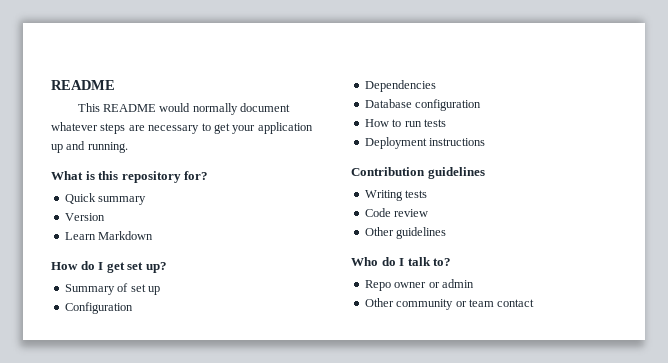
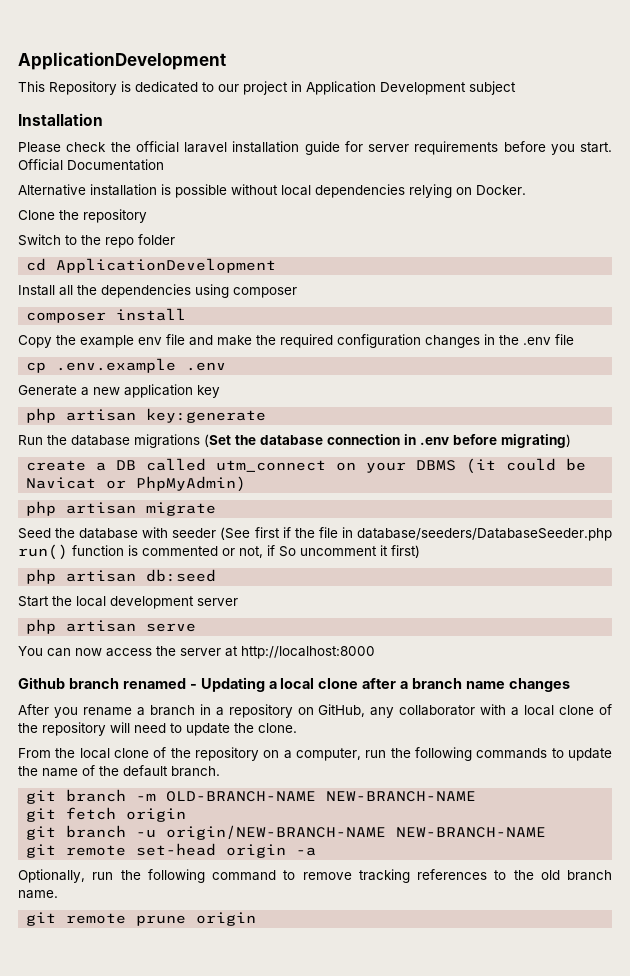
[51,80,115,90] README -> [18,52,226,70] ApplicationDevelopment
[102,103,291,115] [51,122,313,134] [51,141,128,153] [51,171,209,183] [64,193,147,205] [64,213,105,221] [64,231,154,240] [51,261,167,273] [64,283,160,295] [64,302,133,314] [364,80,436,92] [364,99,482,111] [364,119,446,127] [364,137,486,149] [351,167,485,179] [364,190,428,201] [364,208,429,217] [364,227,447,239] [351,257,452,266] [364,279,474,291] [364,298,535,310] README would normally document whatever steps are necessary to get your application up and running. // What is this repository for? // Quick summary // Version // Learn Markdown // How do I get set up? // Summary of set up // Configuration // Dependencies // Database configuration // How to run tests // Deployment instructions // Contribution guidelines // Writing tests // Code review // Other guidelines // Who do I talk to? // Repo owner or admin // Other community or team contact -> [49,81,516,95] [18,113,103,126] [18,141,612,155] [18,159,164,171] [18,184,526,198] [18,209,147,223] [18,234,175,248] [26,258,277,273] [18,284,297,298] [26,308,187,323] [18,334,574,348] [26,358,227,373] [18,384,220,398] [26,408,267,423] [18,434,571,448] [26,458,587,474] [26,476,247,492] [26,501,217,516] [18,527,612,541] [18,544,420,560] [26,569,217,584] [18,596,238,609] [26,619,197,634] [18,646,375,659] [18,677,570,692] [18,704,612,718] [18,722,297,736] [18,747,612,761] [18,765,220,777] [26,789,477,804] [26,807,187,822] [26,825,547,840] [26,843,317,858] [18,869,612,883] [18,890,58,899] [26,912,257,926] Repository is dedicated to our project in Application Development subject // Installation // Please check the official laravel installation guide for server requirements before you start. Official Documentation // Alternative installation is possible without local dependencies relying on Docker. // Clone the repository // Switch to the repo folder // cd ApplicationDevelopment // Install all the dependencies using composer // composer install // Copy the example env file and make the required configuration changes in the .env file // cp .env.example .env // Generate a new application key // php artisan key:generate // Run the database migrations (Set the database connection in .env before migrating) // create a DB called utm_connect on your DBMS (it could be Navicat or PhpMyAdmin) // php artisan migrate // Seed the database with seeder (See first if the file in database/seeders/DatabaseSeeder.php run() function is commented or not, if So uncomment it first) // php artisan db:seed // Start the local development server // php artisan serve // You can now access the server at http://localhost:8000 // Github branch renamed - Updating a local clone after a branch name changes // After you rename a branch in a repository on GitHub, any collaborator with a local clone of the repository will need to update the clone. // From the local clone of the repository on a computer, run the following commands to update the name of the default branch. // git branch -m OLD-BRANCH-NAME NEW-BRANCH-NAME // git fetch origin // git branch -u origin/NEW-BRANCH-NAME NEW-BRANCH-NAME // git remote set-head origin -a // Optionally, run the following command to remove tracking references to the old branch name. // git remote prune origin

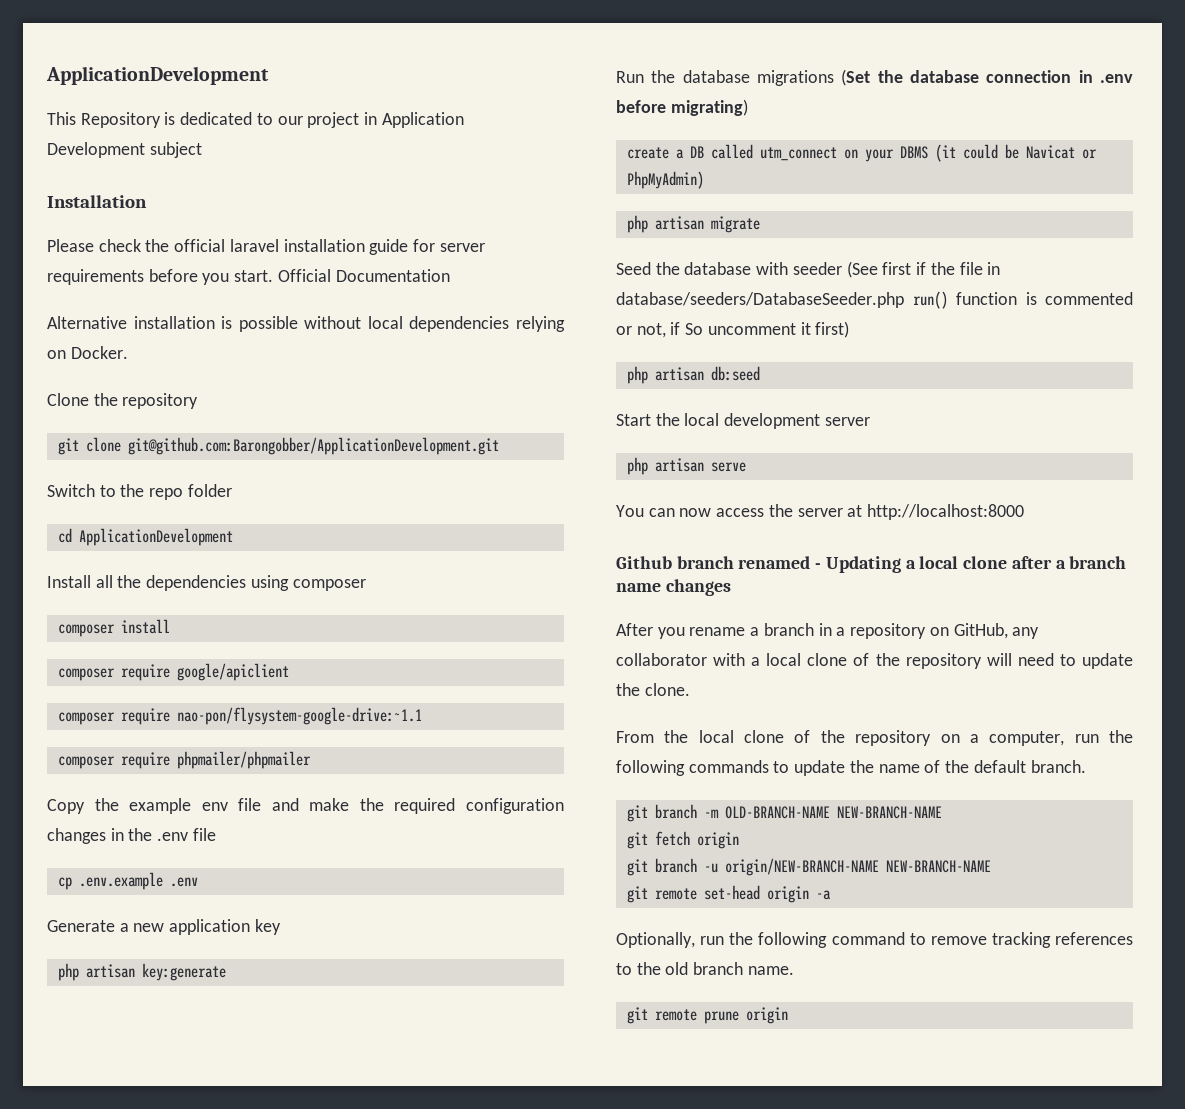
(147, 216) none -> [57,437,499,455] // git clone git@github.com:Barongobber/ApplicationDevelopment.git
(187, 314) none -> [57,663,289,681] [57,707,422,725] [57,751,311,769] // composer require google/apiclient // composer require nao-pon/flysystem-google-drive:~1.1 // composer require phpmailer/phpmailer

